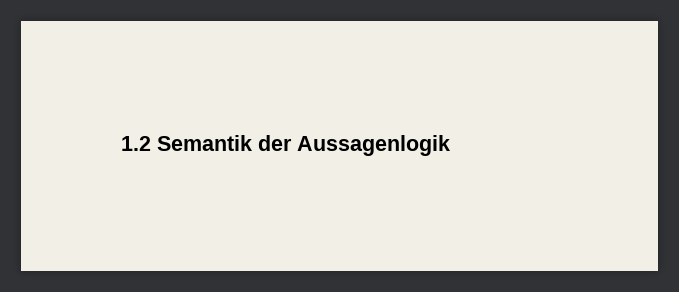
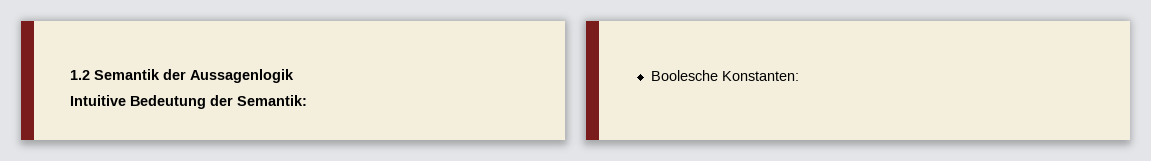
(450, 145) none -> [70,95,307,109] [650,70,799,81] // Intuitive Bedeutung der Semantik: // Boolesche Konstanten:

